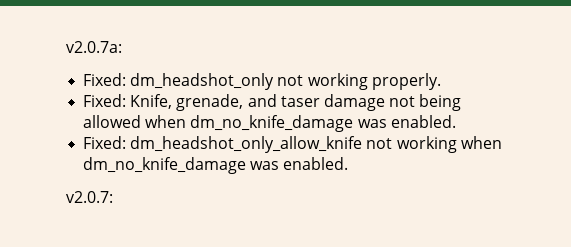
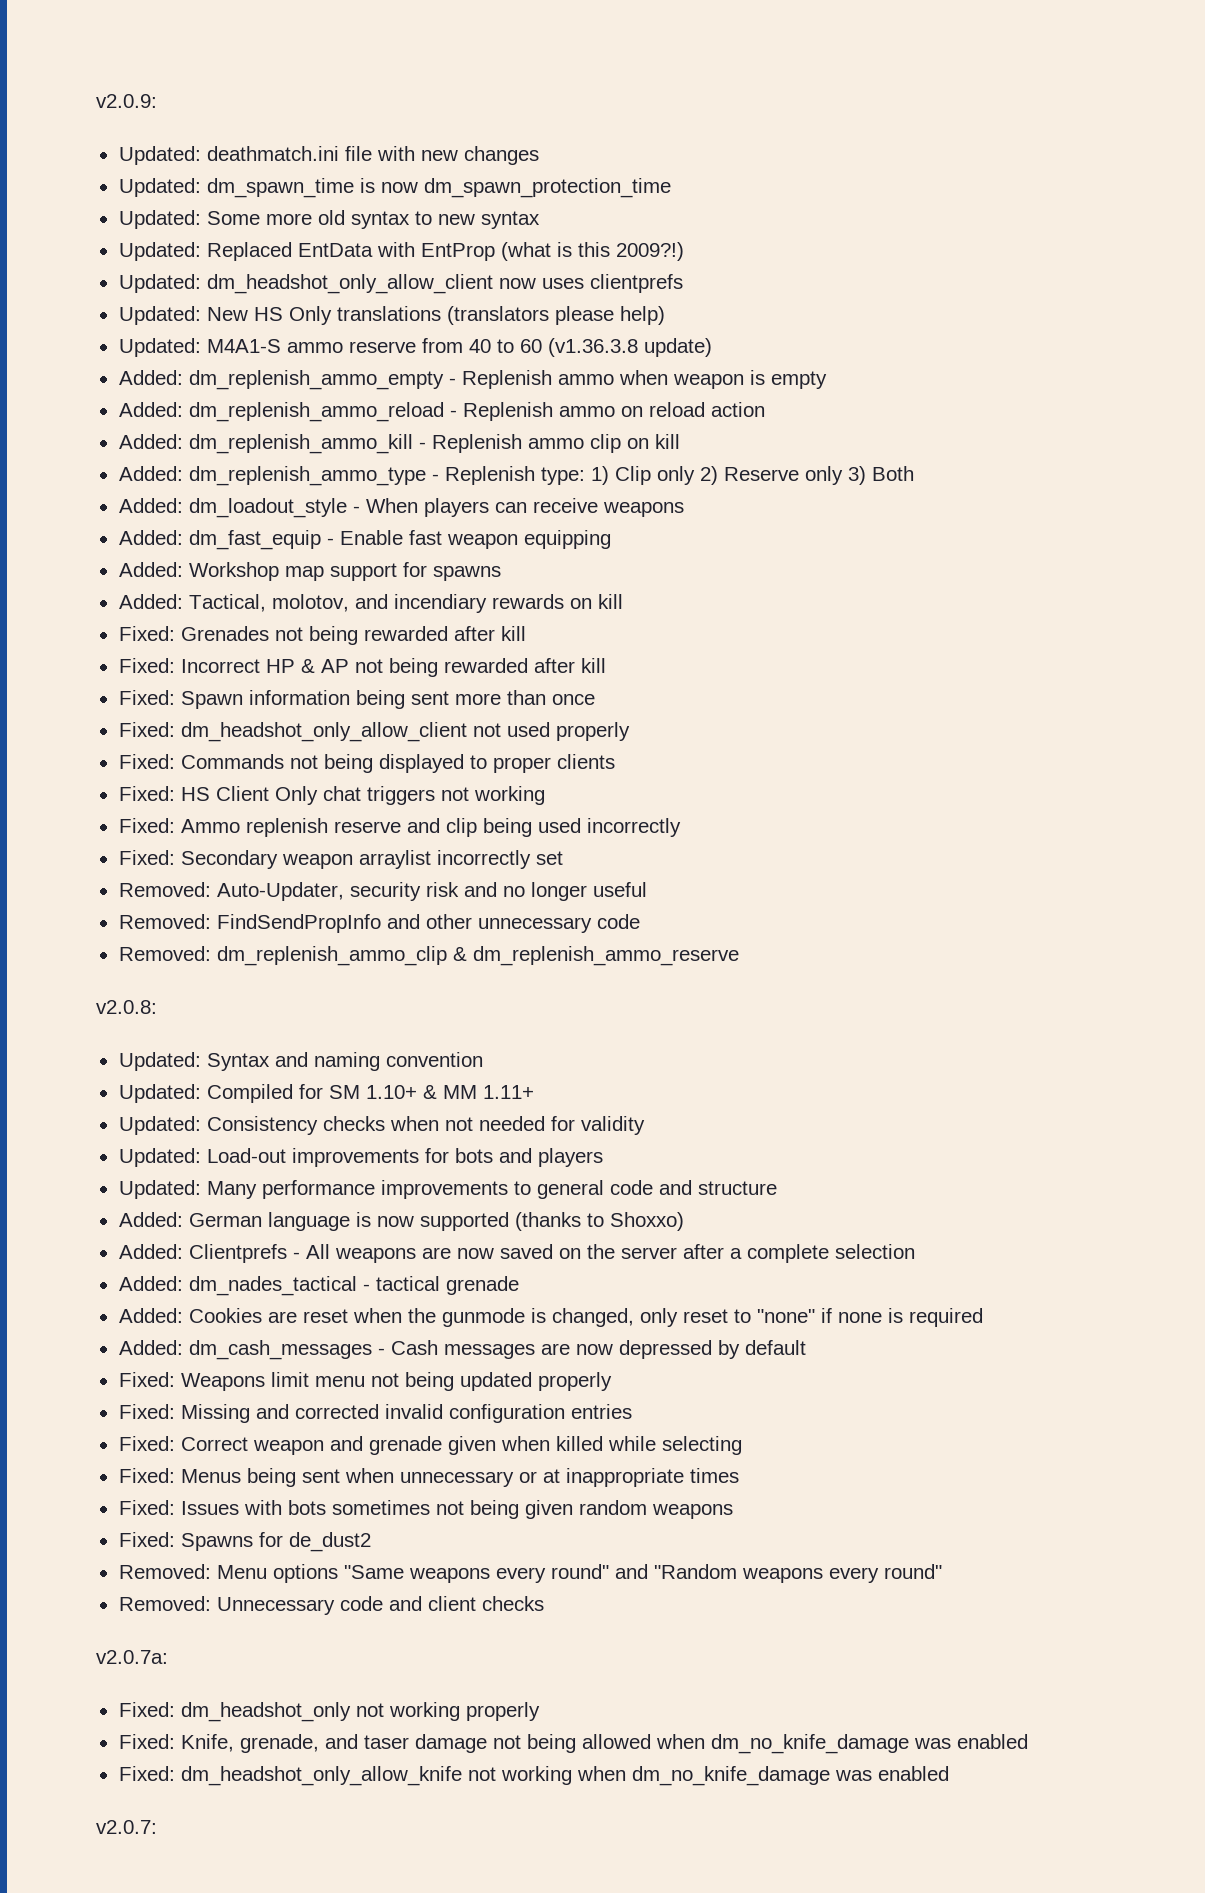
(66, 47) none -> [96,94,157,108] [118,146,539,165] [118,178,671,198] [118,210,540,229] [118,242,684,261] [118,274,683,294] [118,306,665,325] [118,338,712,357] [118,370,827,390] [118,402,765,422] [118,434,680,454] [118,466,914,486] [118,498,684,518] [118,530,611,550] [118,562,501,581] [118,594,623,613] [118,626,526,645] [118,658,606,677] [118,690,595,709] [118,722,630,742] [118,754,615,773] [118,786,545,805] [118,818,681,837] [118,850,563,869] [118,882,647,901] [118,914,640,933] [118,946,739,966] [96,1000,157,1014] [118,1052,483,1071] [118,1084,534,1103] [118,1116,645,1135] [118,1148,603,1167] [118,1180,777,1199] [118,1212,684,1231] [118,1244,915,1263] [118,1276,519,1296] [118,1308,983,1327] [118,1340,806,1360] [118,1372,612,1391] [118,1404,632,1423] [118,1436,742,1455] [118,1468,739,1487] [118,1500,733,1519] [118,1532,371,1552] [118,1564,942,1583] [118,1596,544,1615] v2.0.9: // Updated: deathmatch.ini file with new changes // Updated: dm_spawn_time is now dm_spawn_protection_time // Updated: Some more old syntax to new syntax // Updated: Replaced EntData with EntProp (what is this 2009?!) // Updated: dm_headshot_only_allow_client now uses clientprefs // Updated: New HS Only translations (translators please help) // Updated: M4A1-S ammo reserve from 40 to 60 (v1.36.3.8 update) // Added: dm_replenish_ammo_empty - Replenish ammo when weapon is empty // Added: dm_replenish_ammo_reload - Replenish ammo on reload action // Added: dm_replenish_ammo_kill - Replenish ammo clip on kill // Added: dm_replenish_ammo_type - Replenish type: 1) Clip only 2) Reserve only 3) Both // Added: dm_loadout_style - When players can receive weapons // Added: dm_fast_equip - Enable fast weapon equipping // Added: Workshop map support for spawns // Added: Tactical, molotov, and incendiary rewards on kill // Fixed: Grenades not being rewarded after kill // Fixed: Incorrect HP & AP not being rewarded after kill // Fixed: Spawn information being sent more than once // Fixed: dm_headshot_only_allow_client not used properly // Fixed: Commands not being displayed to proper clients // Fixed: HS Client Only chat triggers not working // Fixed: Ammo replenish reserve and clip being used incorrectly // Fixed: Secondary weapon arraylist incorrectly set // Removed: Auto-Updater, security risk and no longer useful // Removed: FindSendPropInfo and other unnecessary code // Removed: dm_replenish_ammo_clip & dm_replenish_ammo_reserve // v2.0.8: // Updated: Syntax and naming convention // Updated: Compiled for SM 1.10+ & MM 1.11+ // Updated: Consistency checks when not needed for validity // Updated: Load-out improvements for bots and players // Updated: Many performance improvements to general code and structure // Added: German language is now supported (thanks to Shoxxo) // Added: Clientprefs - All weapons are now saved on the server after a complete selection // Added: dm_nades_tactical - tactical grenade // Added: Cookies are reset when the gunmode is changed, only reset to "none" if none is required // Added: dm_cash_messages - Cash messages are now depressed by default // Fixed: Weapons limit menu not being updated properly // Fixed: Missing and corrected invalid configuration entries // Fixed: Correct weapon and grenade given when killed while selecting // Fixed: Menus being sent when unnecessary or at inappropriate times // Fixed: Issues with bots sometimes not being given random weapons // Fixed: Spawns for de_dust2 // Removed: Menu options "Same weapons every round" and "Random weapons every round" // Removed: Unnecessary code and client checks //
[371,73,441,90] properly. -> [465,1702,540,1721] properly
[390,115,456,128] enabled. -> [956,1734,1028,1749] enabled
[283,157,349,170] enabled. -> [877,1766,949,1781] enabled

